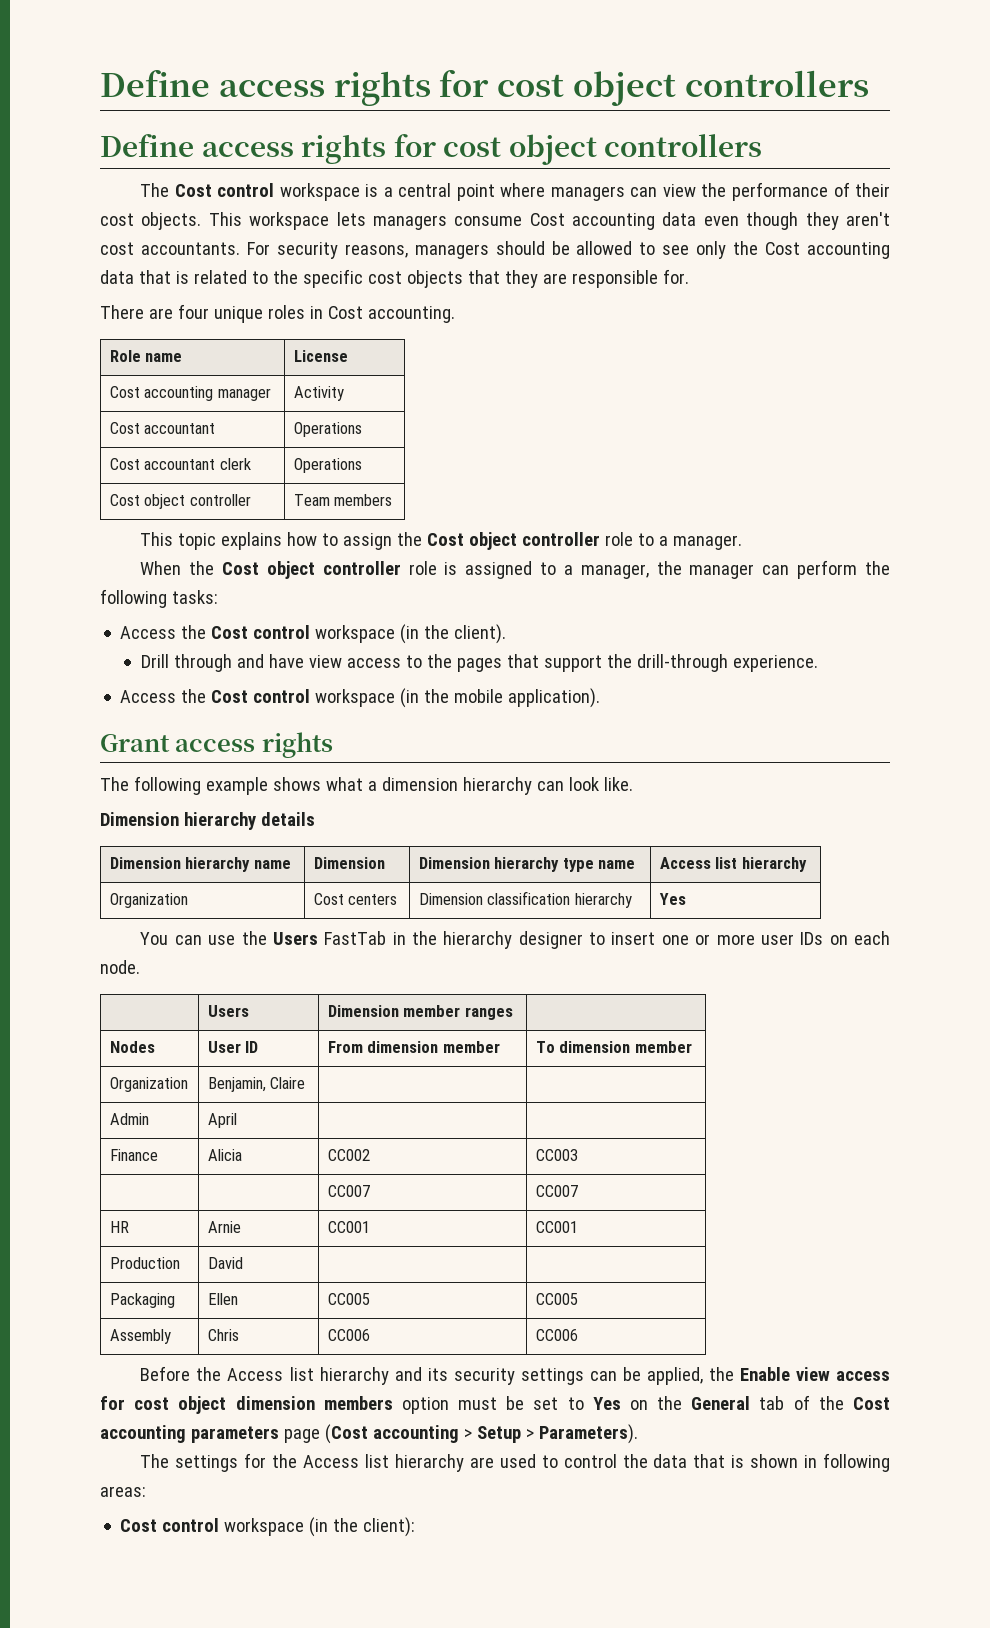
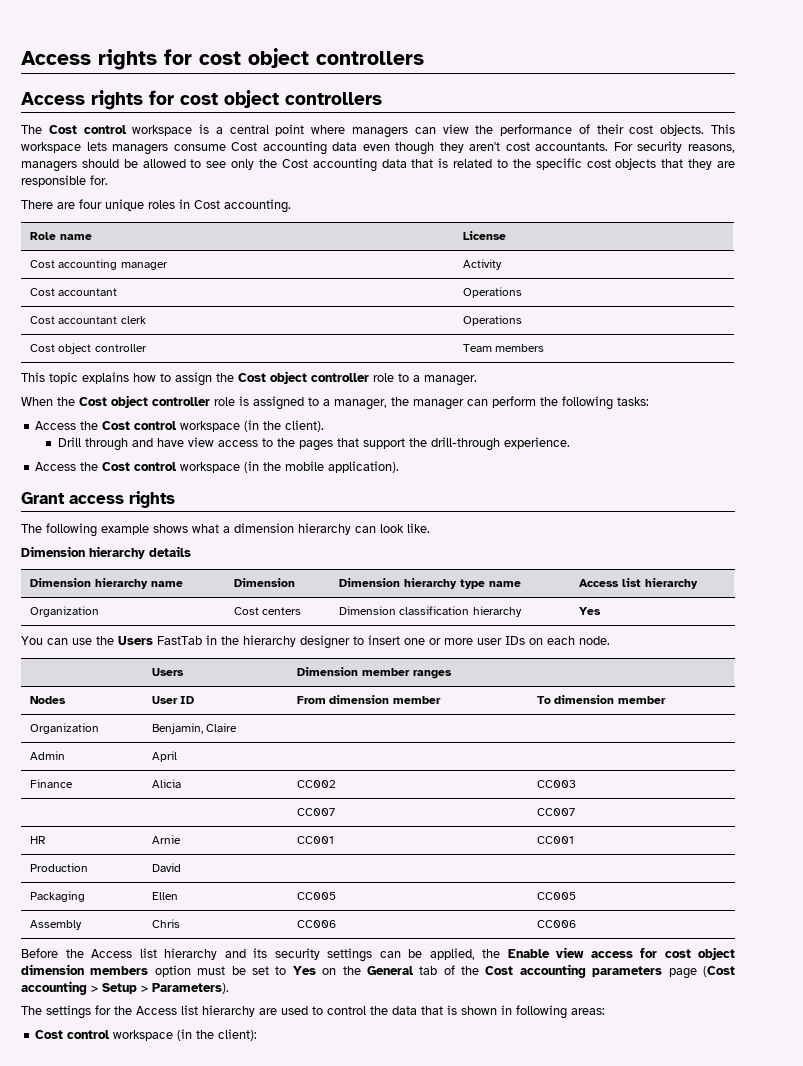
[100,70,869,106] [100,134,294,157] Define access rights for cost object controllers // Define access -> [21,48,424,70] [21,92,85,105] Access rights for cost object controllers // Access

